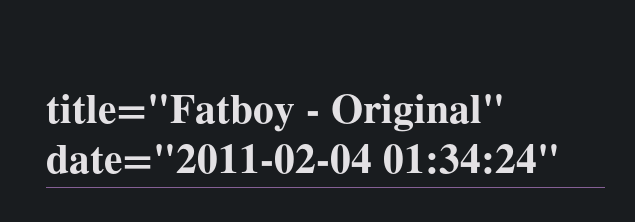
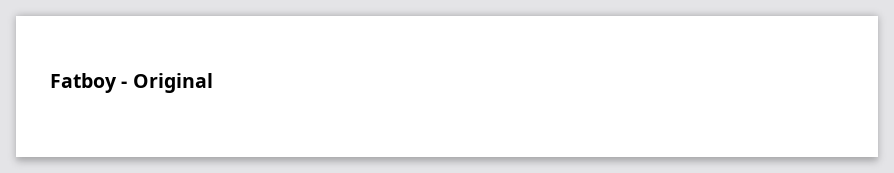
[46,94,506,132] [46,144,561,174] title="Fatboy - Original" date="2011-02-04 01:34:24" -> [50,73,213,93] Fatboy - Original

